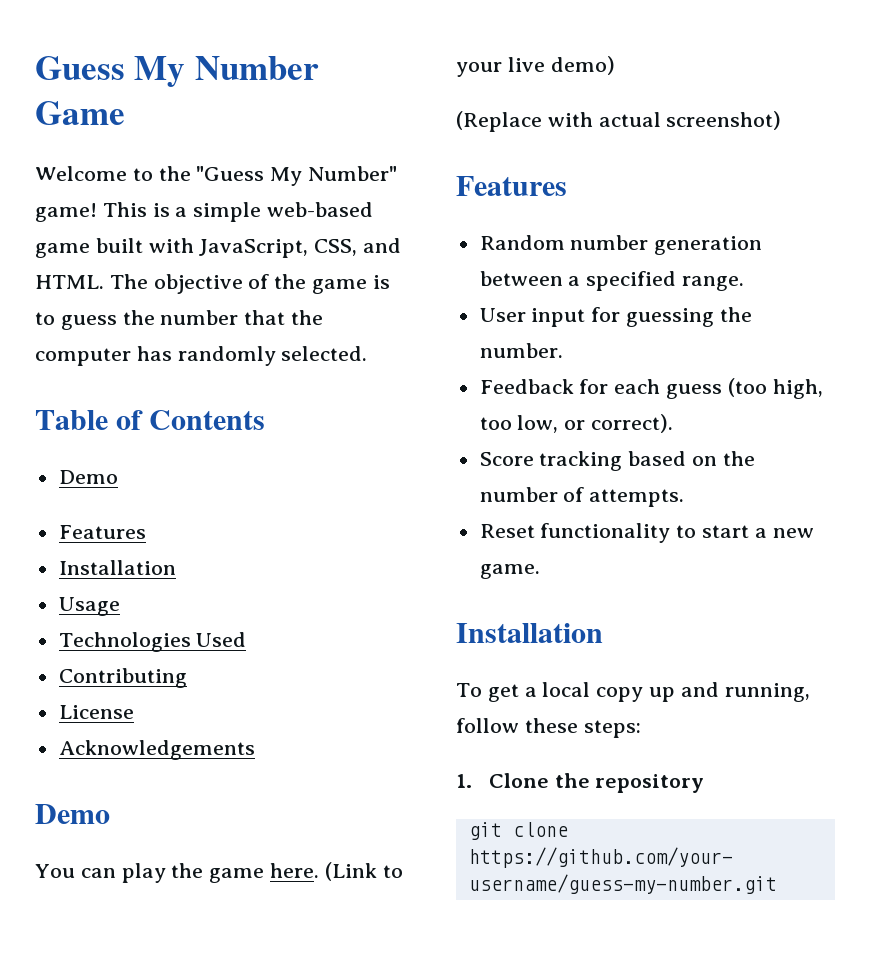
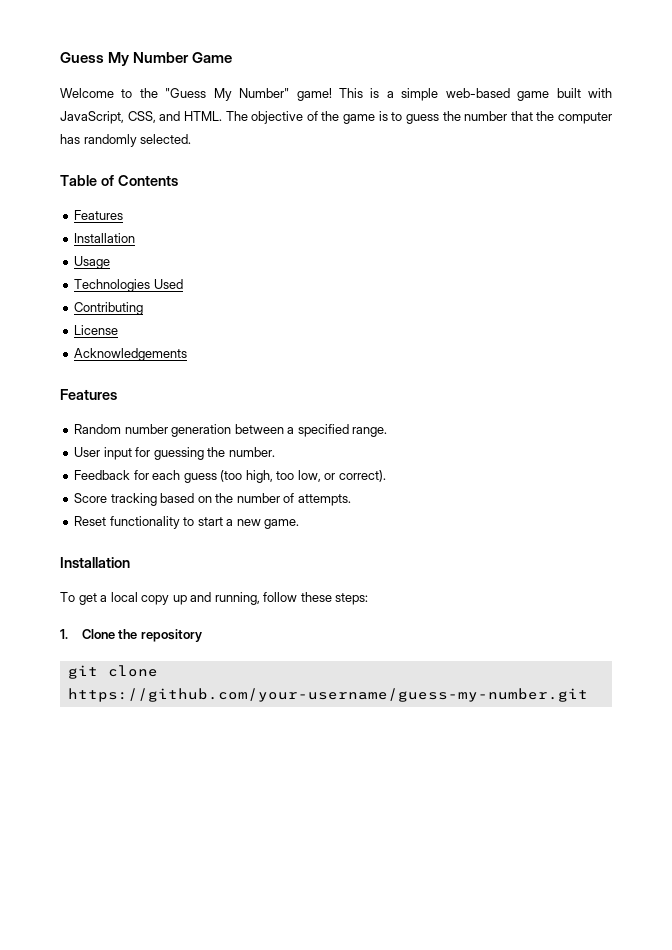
[58,470,118,484] // Demo -> (178, 180) none
[35,804,110,824] [35,862,403,883] [456,56,615,77] [456,111,782,132] // Demo // You can play the game here. (Link to your live demo) // (Replace with actual screenshot) -> (188, 354) none

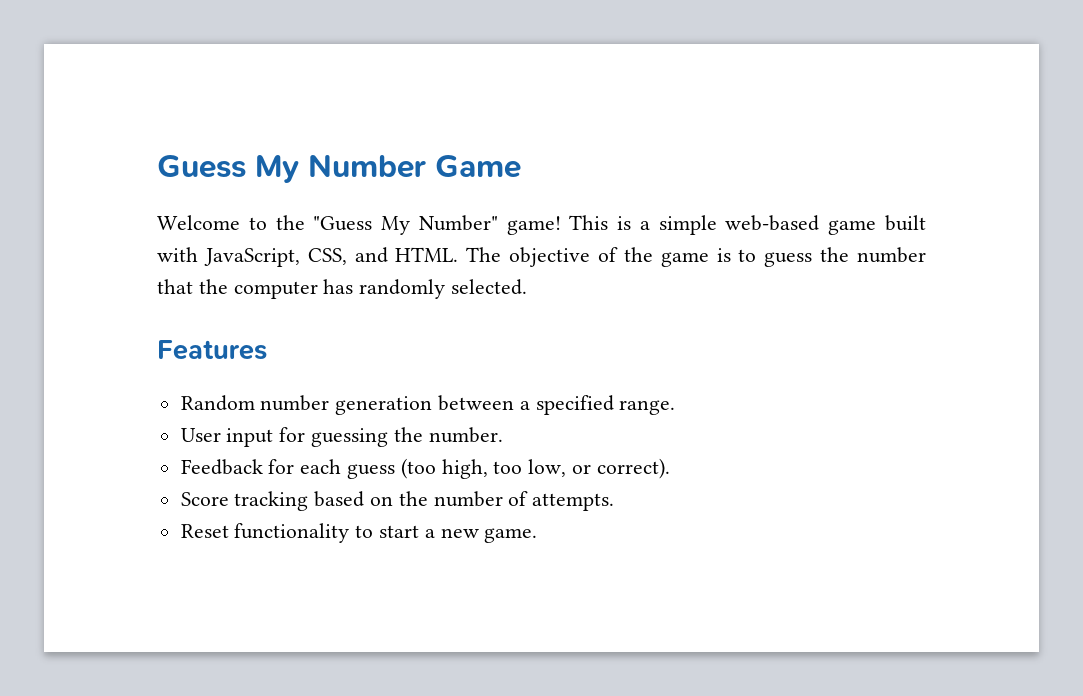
[60,175,178,186] [74,210,124,220] [74,233,136,243] [74,256,111,269] [74,279,183,292] [74,302,144,315] [74,325,119,335] [74,348,188,361] // Table of Contents // Features // Installation // Usage // Technologies Used // Contributing // License // Acknowledgements -> (528, 287) none
[60,557,130,568] [60,592,369,605] [60,629,202,642] [67,665,158,679] [67,688,588,702] // Installation // To get a local copy up and running, follow these steps: // 1. Clone the repository // git clone https://github.com/your-username/guess-my-number.git -> (538, 535) none

